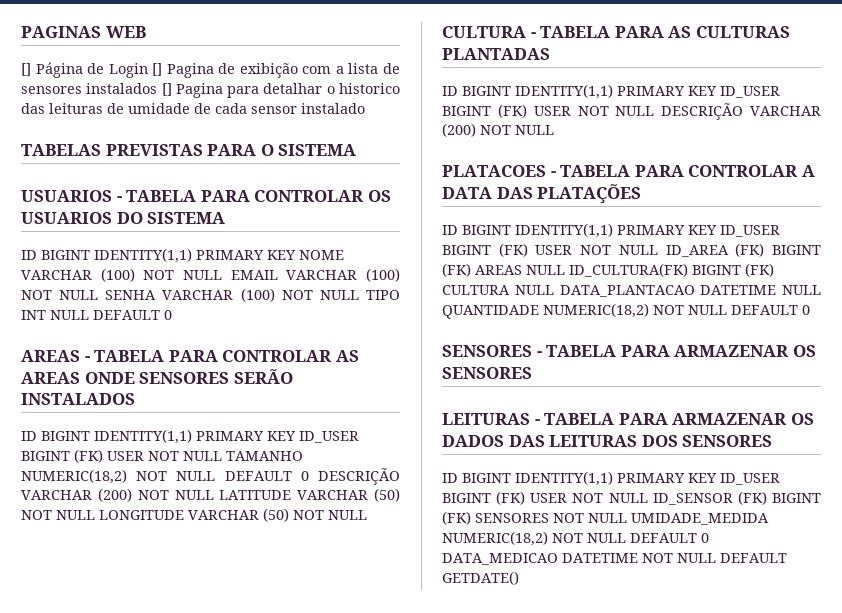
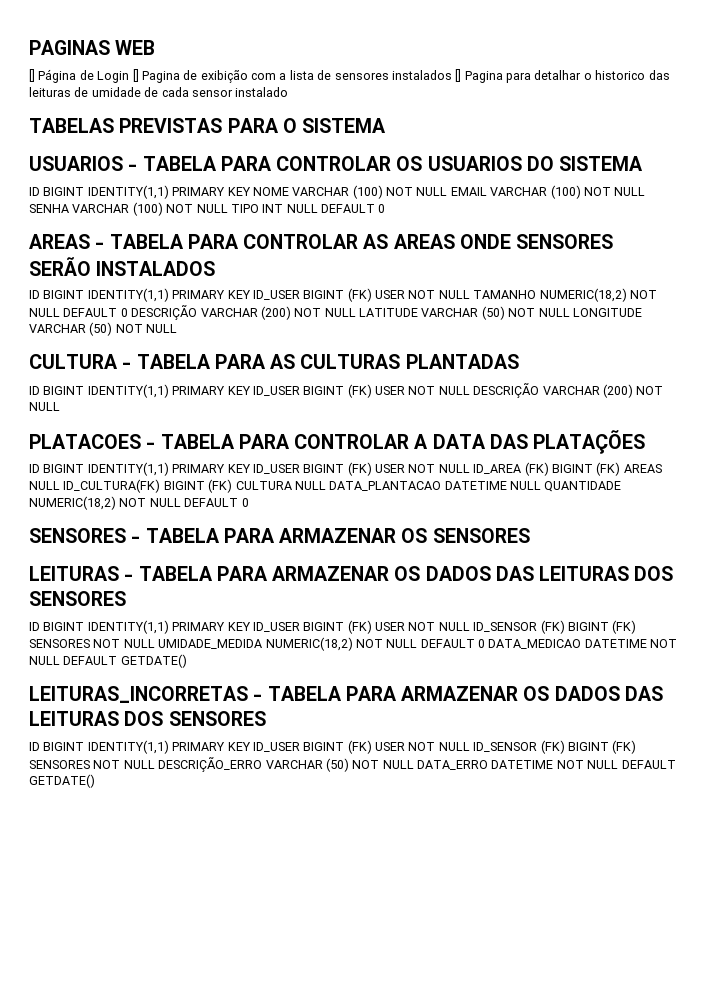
(519, 578) none -> [29,686,663,703] [29,711,266,726] [29,740,637,754] [29,757,676,772] [29,774,95,788] // LEITURAS_INCORRETAS - TABELA PARA ARMAZENAR OS DADOS DAS LEITURAS DOS SENSORES // ID BIGINT IDENTITY(1,1) PRIMARY KEY ID_USER BIGINT (FK) USER NOT NULL ID_SENSOR (FK) BIGINT (FK) SENSORES NOT NULL DESCRIÇÃO_ERRO VARCHAR (50) NOT NULL DATA_ERRO DATETIME NOT NULL DEFAULT GETDATE()

